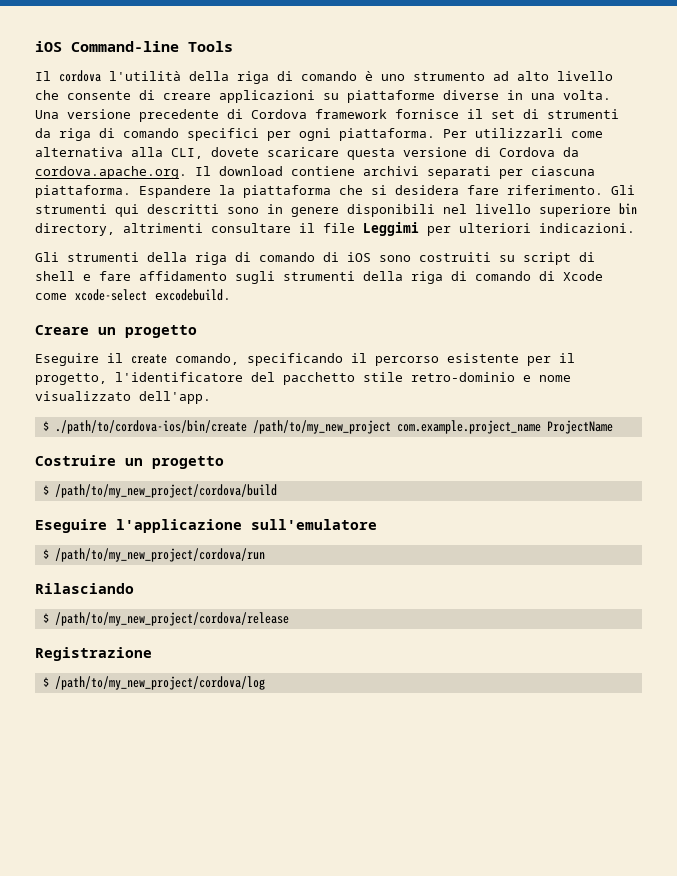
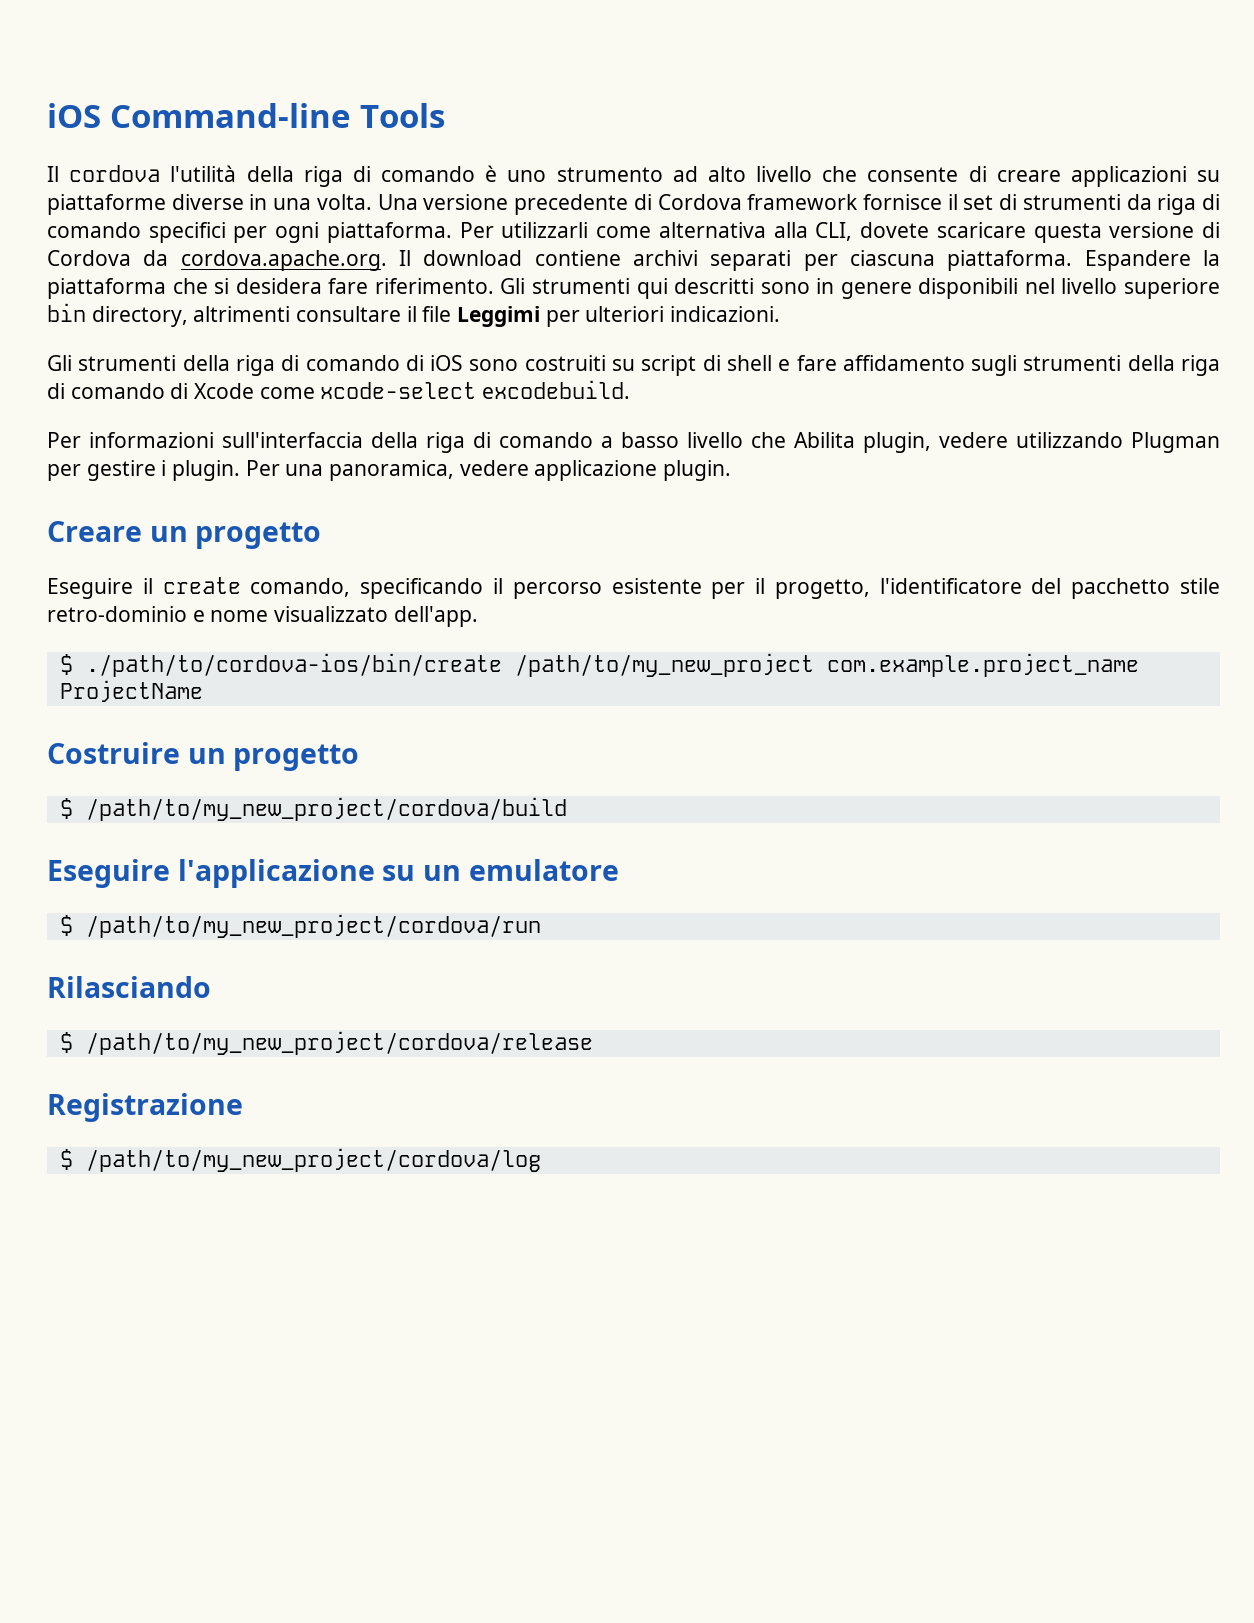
(231, 295) none -> [47,432,1220,453] [47,460,732,481] // Per informazioni sull'interfaccia della riga di comando a basso livello che Abilita plugin, vedere utilizzando Plugman per gestire i plugin. Per una panoramica, vedere applicazione plugin.
[251,519,377,530] sull'emulatore -> [382,859,619,881] su un emulatore

